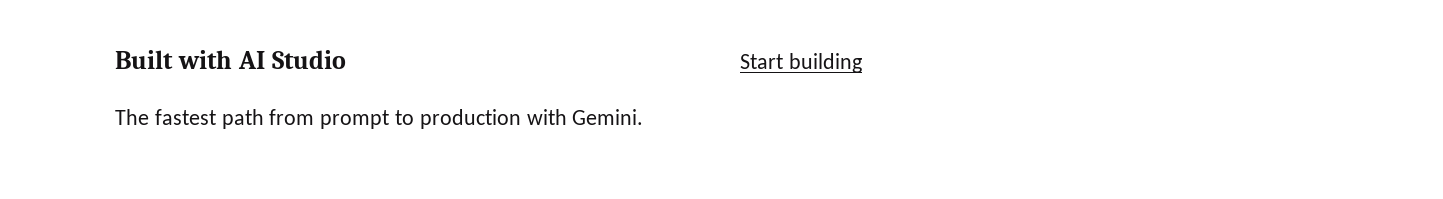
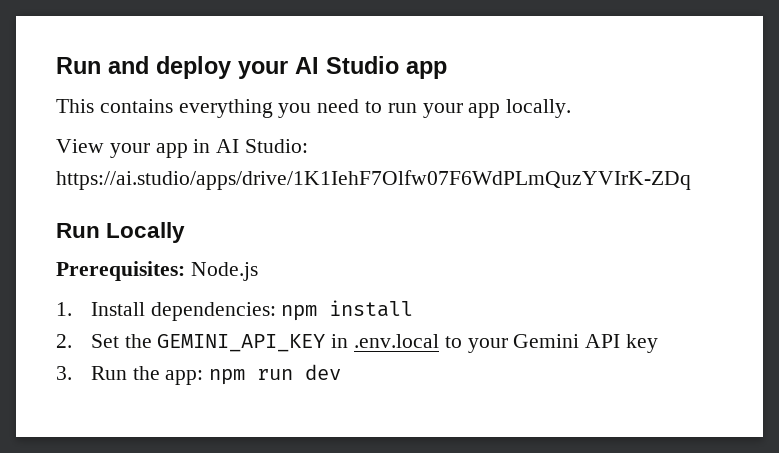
[115,50,347,69] [115,109,644,129] [740,53,862,73] Built with AI Studio // The fastest path from prompt to production with Gemini. // Start building -> [56,56,447,79] [56,99,572,118] [56,139,309,158] [56,170,691,190] [56,222,186,243] [56,261,258,281] [56,300,414,321] [56,334,659,353] [56,364,342,385] Run and deploy your AI Studio app // This contains everything you need to run your app locally. // View your app in AI Studio: https://ai.studio/apps/drive/1K1IehF7Olfw07F6WdPLmQuzYVIrK-ZDq // Run Locally // Prerequisites: Node.js // 1. Install dependencies: npm install // 2. Set the GEMINI_API_KEY in .env.local to your Gemini API key // 3. Run the app: npm run dev

